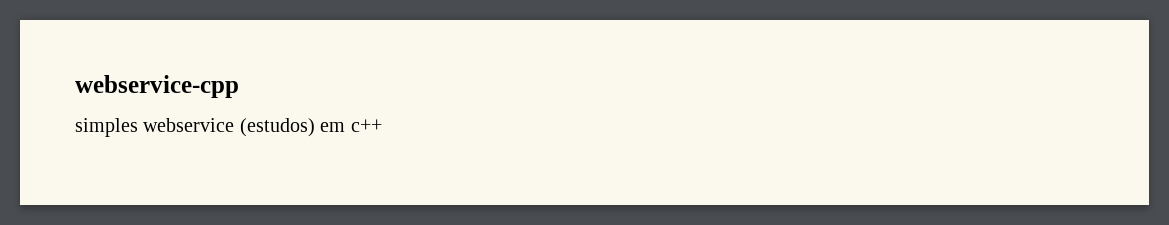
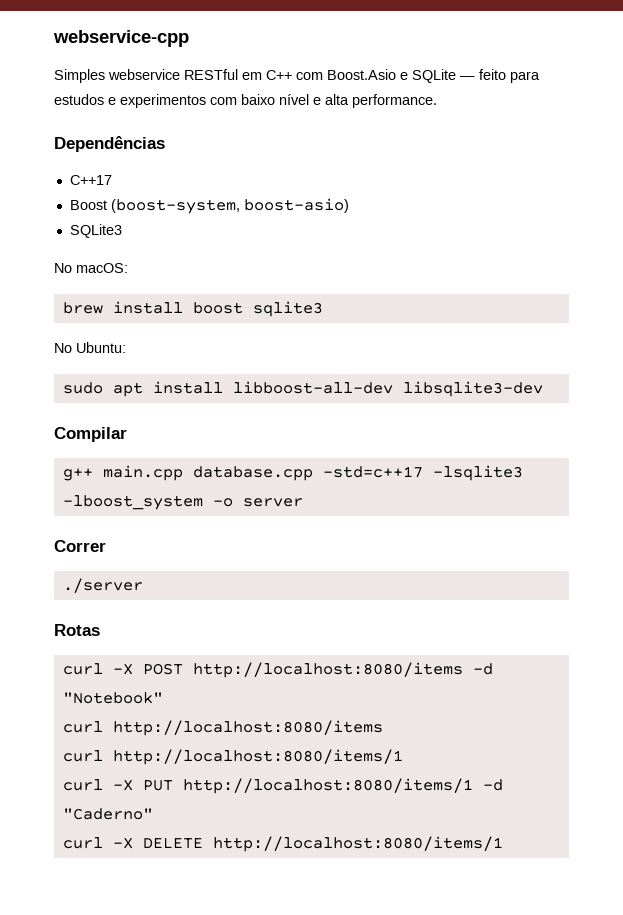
[75,118,382,137] simples webservice (estudos) em c++ -> [54,69,540,83] [54,94,437,108] [54,136,165,152] [69,175,112,185] [69,198,349,214] [69,224,122,238] [54,263,128,273] [62,301,323,317] [54,342,126,353] [62,381,543,397] [54,427,127,442] [62,465,523,481] [62,495,303,510] [54,540,106,552] [62,578,143,593] [54,624,100,636] [62,662,493,678] [62,692,163,704] [62,720,383,736] [62,749,403,765] [62,778,503,794] [62,808,153,820] [62,836,503,852] Simples webservice RESTful em C++ com Boost.Asio e SQLite — feito para estudos e experimentos com baixo nível e alta performance. // Dependências // C++17 // Boost (boost-system, boost-asio) // SQLite3 // No macOS: // brew install boost sqlite3 // No Ubuntu: // sudo apt install libboost-all-dev libsqlite3-dev // Compilar // g++ main.cpp database.cpp -std=c++17 -lsqlite3 -lboost_system -o server // Correr // ./server // Rotas // curl -X POST http://localhost:8080/items -d "Notebook" // curl http://localhost:8080/items // curl http://localhost:8080/items/1 // curl -X PUT http://localhost:8080/items/1 -d "Caderno" // curl -X DELETE http://localhost:8080/items/1

